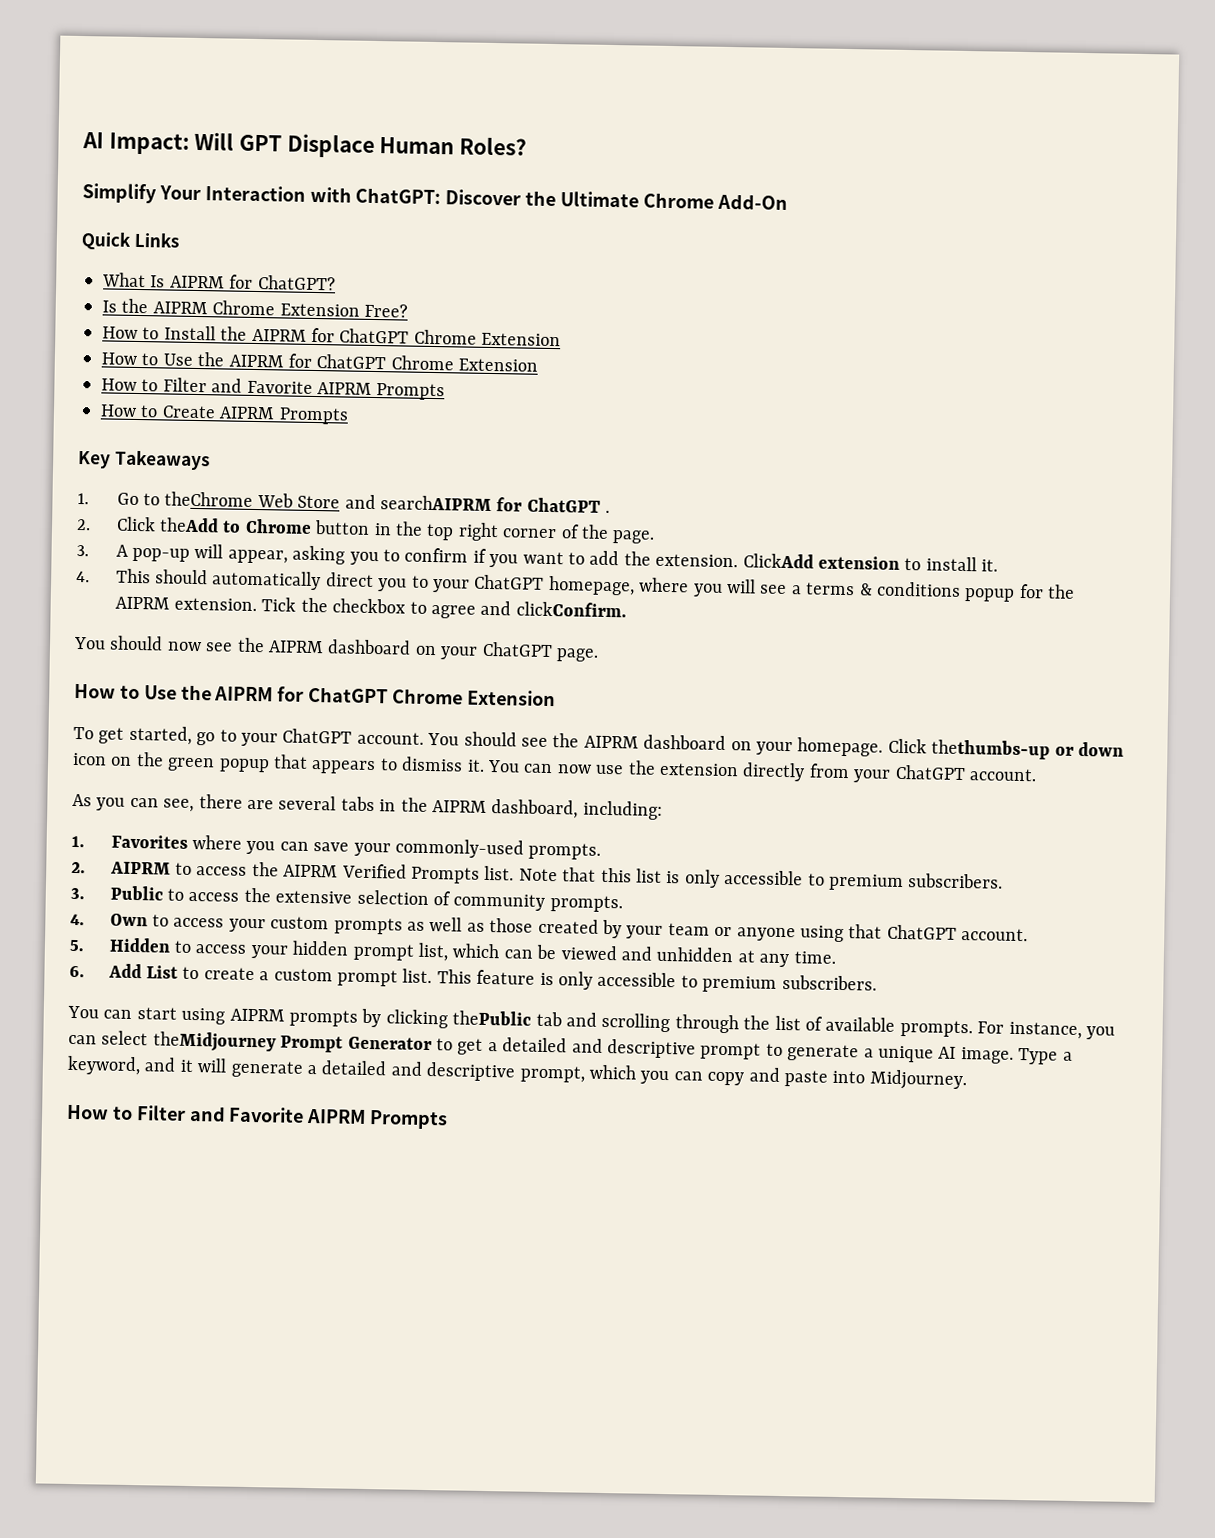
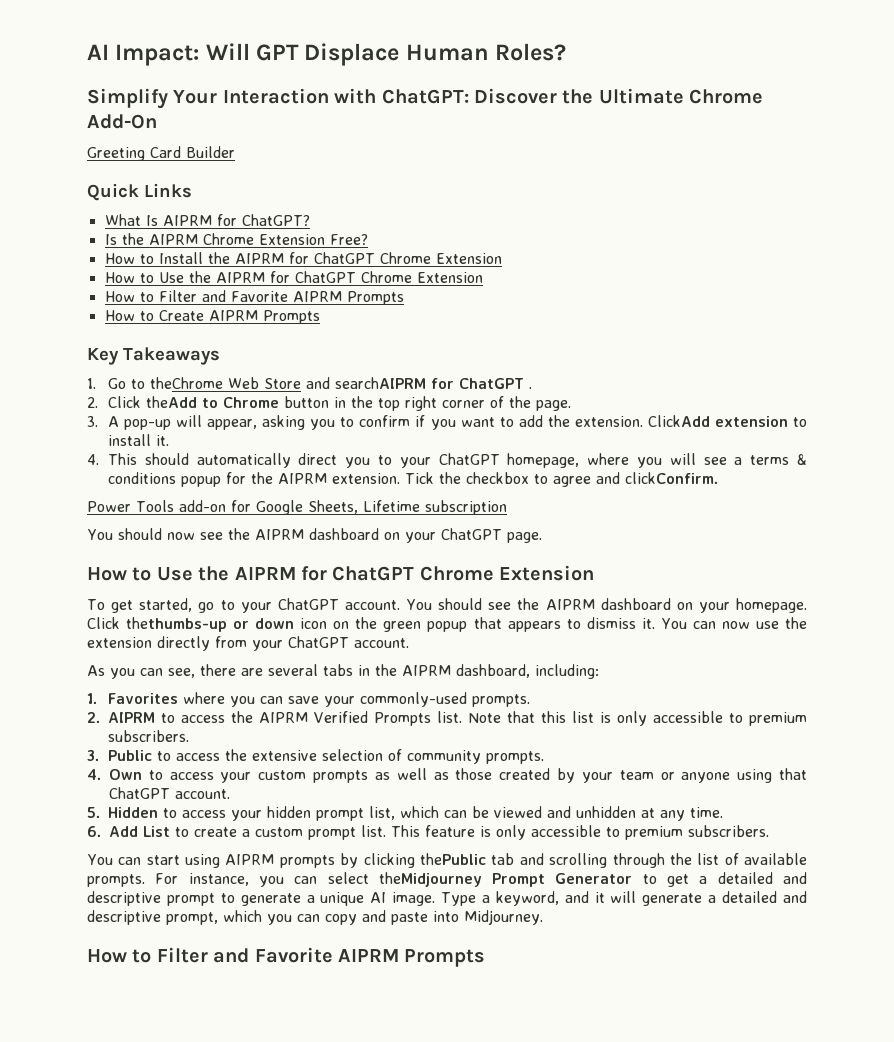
(788, 201) none -> [87,146,235,161] // Greeting Card Builder
(627, 609) none -> [87,500,507,515] // Power Tools add-on for Google Sheets, Lifetime subscription

